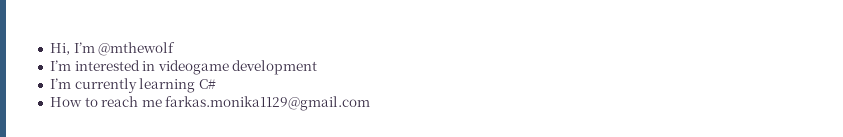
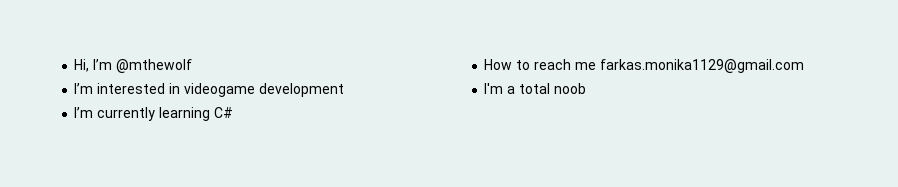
(371, 103) none -> [484,83,586,94] // I'm a total noob

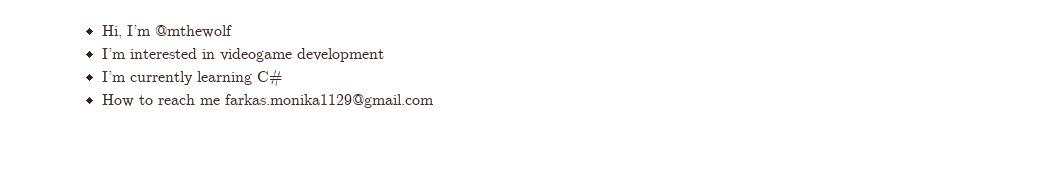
[484,83,586,94] // I'm a total noob -> (434, 101) none

